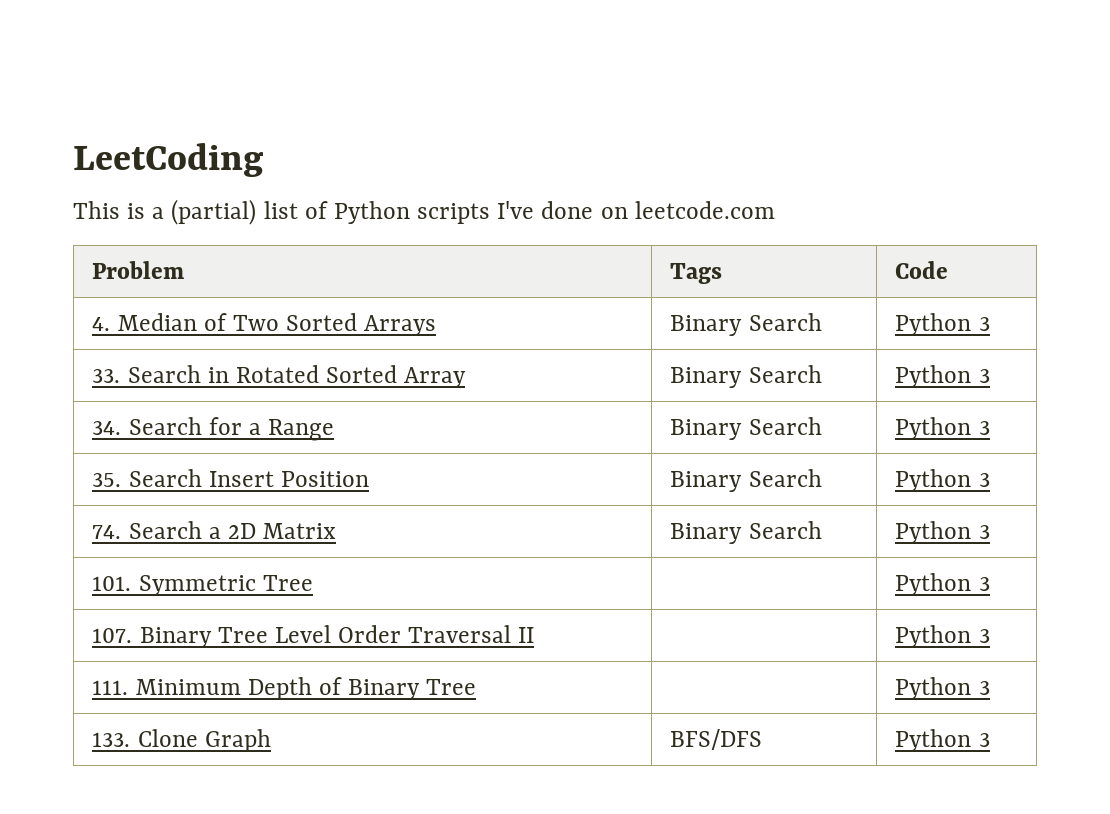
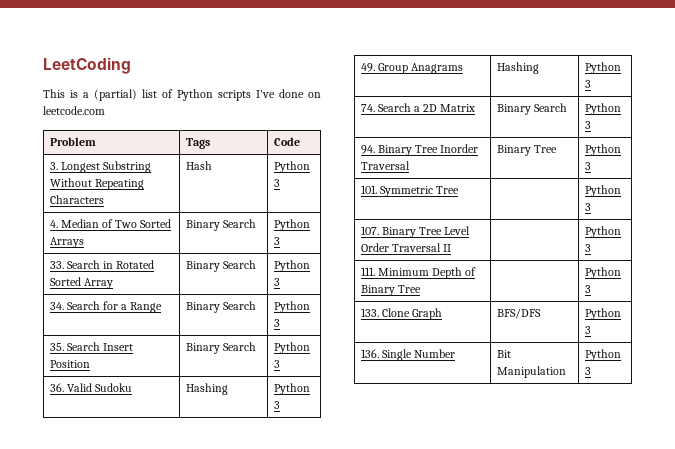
(949, 270) none -> [49,161,151,173] [49,178,144,190] [49,195,104,204] [185,161,212,170] [273,161,310,173] [273,179,280,187] // 3. Longest Substring Without Repeating Characters | Hash | Python 3
(990, 480) none -> [49,383,132,392] [185,383,228,395] [273,383,310,395] [273,401,280,409] [360,63,463,74] [496,62,539,74] [584,62,621,74] [584,80,591,88] // 36. Valid Sudoku | Hashing | Python 3 // 49. Group Anagrams | Hashing | Python 3
(990, 532) none -> [360,144,479,156] [360,161,410,170] [496,145,557,156] [584,144,621,156] [584,162,591,170] // 94. Binary Tree Inorder Traversal | Binary Tree | Python 3
(990, 740) none -> [360,349,455,361] [496,350,511,358] [496,366,566,378] [584,349,621,361] [584,367,591,375] // 136. Single Number | Bit Manipulation | Python 3

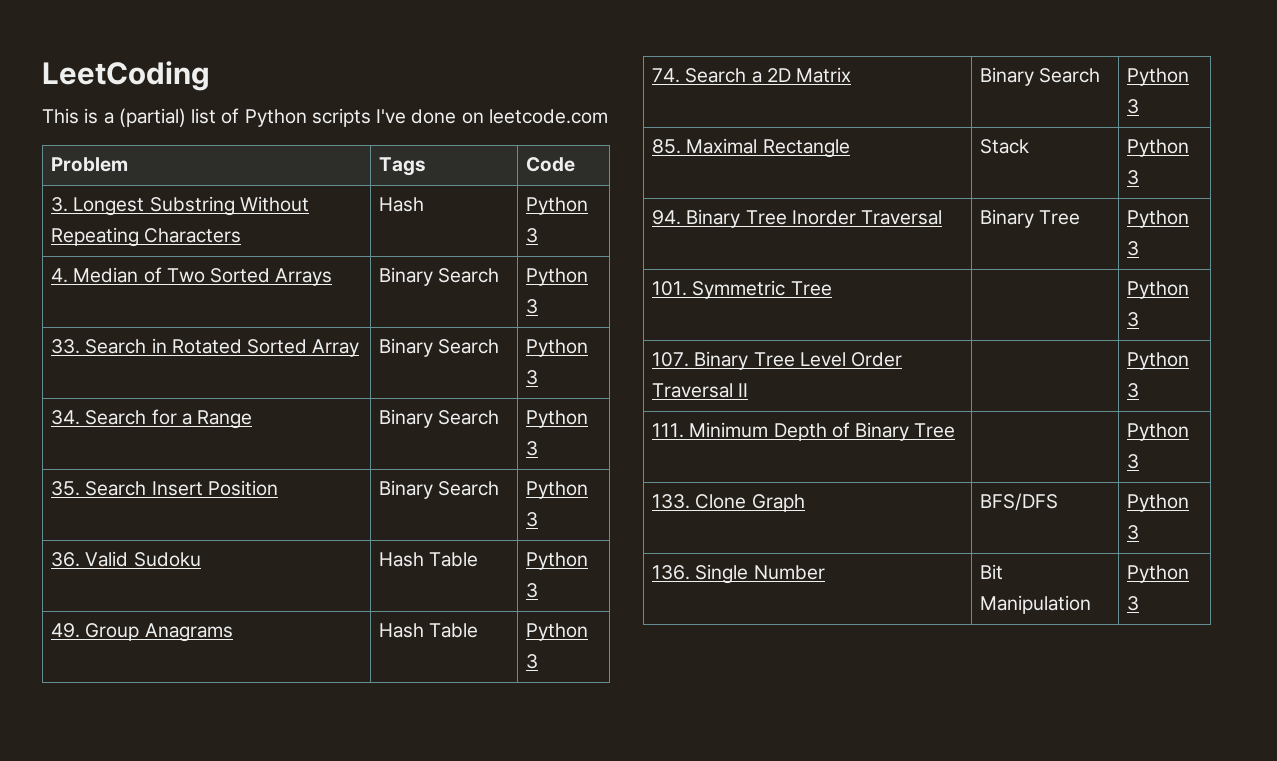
[185,383,228,395] Hashing -> [379,552,479,567] Hash Table
[496,62,539,74] Hashing -> [379,623,479,638] Hash Table
(591, 125) none -> [652,138,850,158] [980,139,1030,154] [1127,139,1190,157] [1127,170,1140,185] // 85. Maximal Rectangle | Stack | Python 3

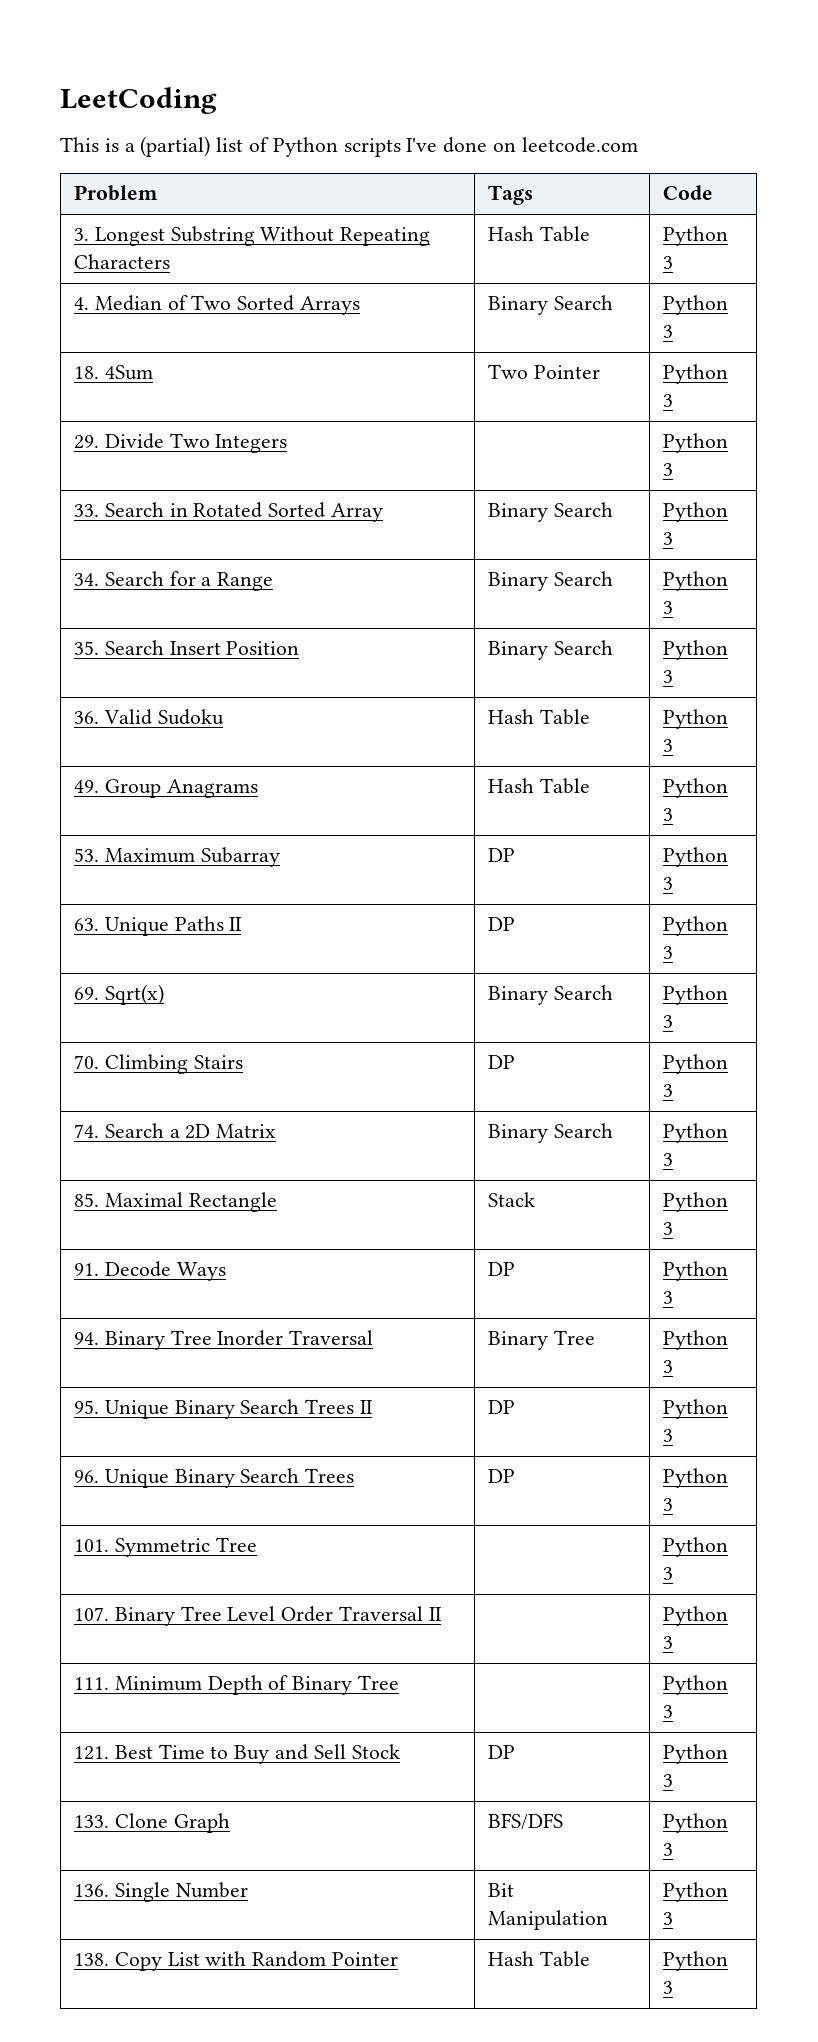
(425, 204) none -> [539,226,590,242] Table
(539, 306) none -> [74,365,153,380] [488,364,600,379] [663,364,729,384] [663,394,674,407] [74,433,288,453] [663,433,729,453] [663,463,674,476] // 18. 4Sum | Two Pointer | Python 3 // 29. Divide Two Integers | | Python 3
(539, 661) none -> [74,847,280,867] [488,848,516,862] [663,847,729,867] [663,877,674,890] [74,916,243,936] [488,917,516,931] [663,916,729,936] [663,946,674,959] [74,984,164,1005] [488,985,613,1005] [663,985,729,1005] [663,1015,674,1028] [74,1054,243,1074] [488,1055,516,1069] [663,1054,729,1074] [663,1084,674,1097] // 53. Maximum Subarray | DP | Python 3 // 63. Unique Paths II | DP | Python 3 // 69. Sqrt(x) | Binary Search | Python 3 // 70. Climbing Stairs | DP | Python 3
(1140, 177) none -> [74,1261,226,1281] [488,1262,516,1276] [663,1261,729,1281] [663,1291,674,1304] // 91. Decode Ways | DP | Python 3
(1140, 248) none -> [74,1399,374,1419] [488,1400,516,1414] [663,1399,729,1419] [663,1429,674,1442] [74,1468,355,1488] [488,1469,516,1483] [663,1468,729,1488] [663,1498,674,1511] // 95. Unique Binary Search Trees II | DP | Python 3 // 96. Unique Binary Search Trees | DP | Python 3
(1140, 461) none -> [74,1744,400,1764] [488,1745,516,1759] [663,1744,729,1764] [663,1774,674,1787] // 121. Best Time to Buy and Sell Stock | DP | Python 3
(1140, 603) none -> [74,1951,399,1971] [488,1951,590,1967] [663,1951,729,1971] [663,1981,674,1994] // 138. Copy List with Random Pointer | Hash Table | Python 3

